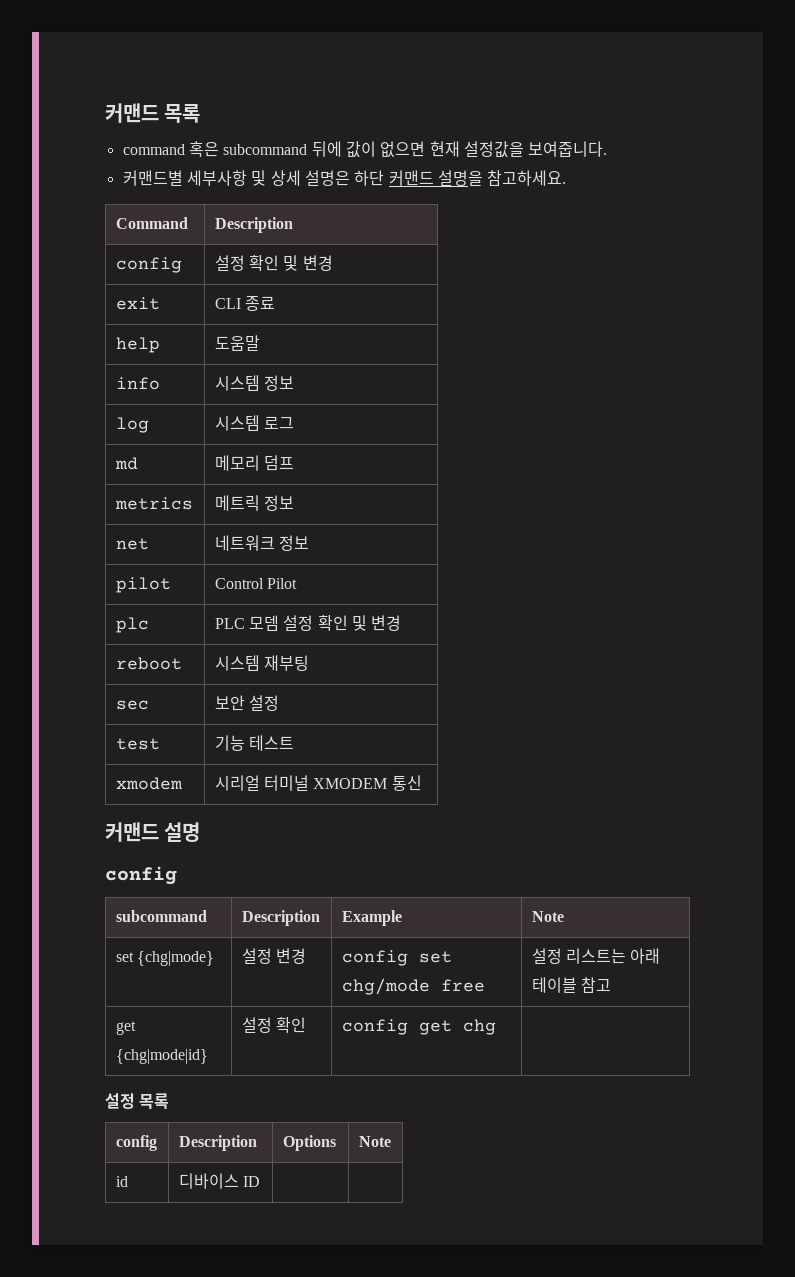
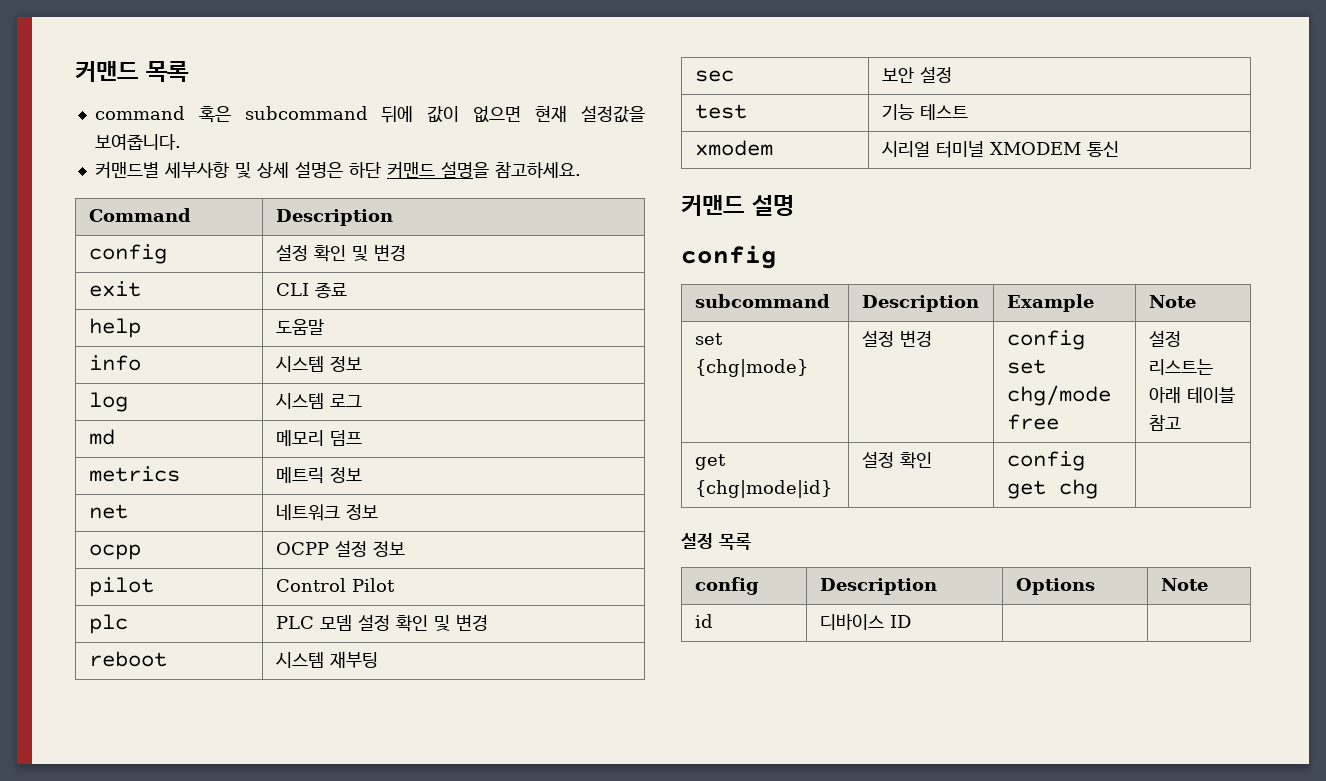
(309, 543) none -> [88,544,141,560] [275,540,405,557] // ocpp | OCPP 설정 정보

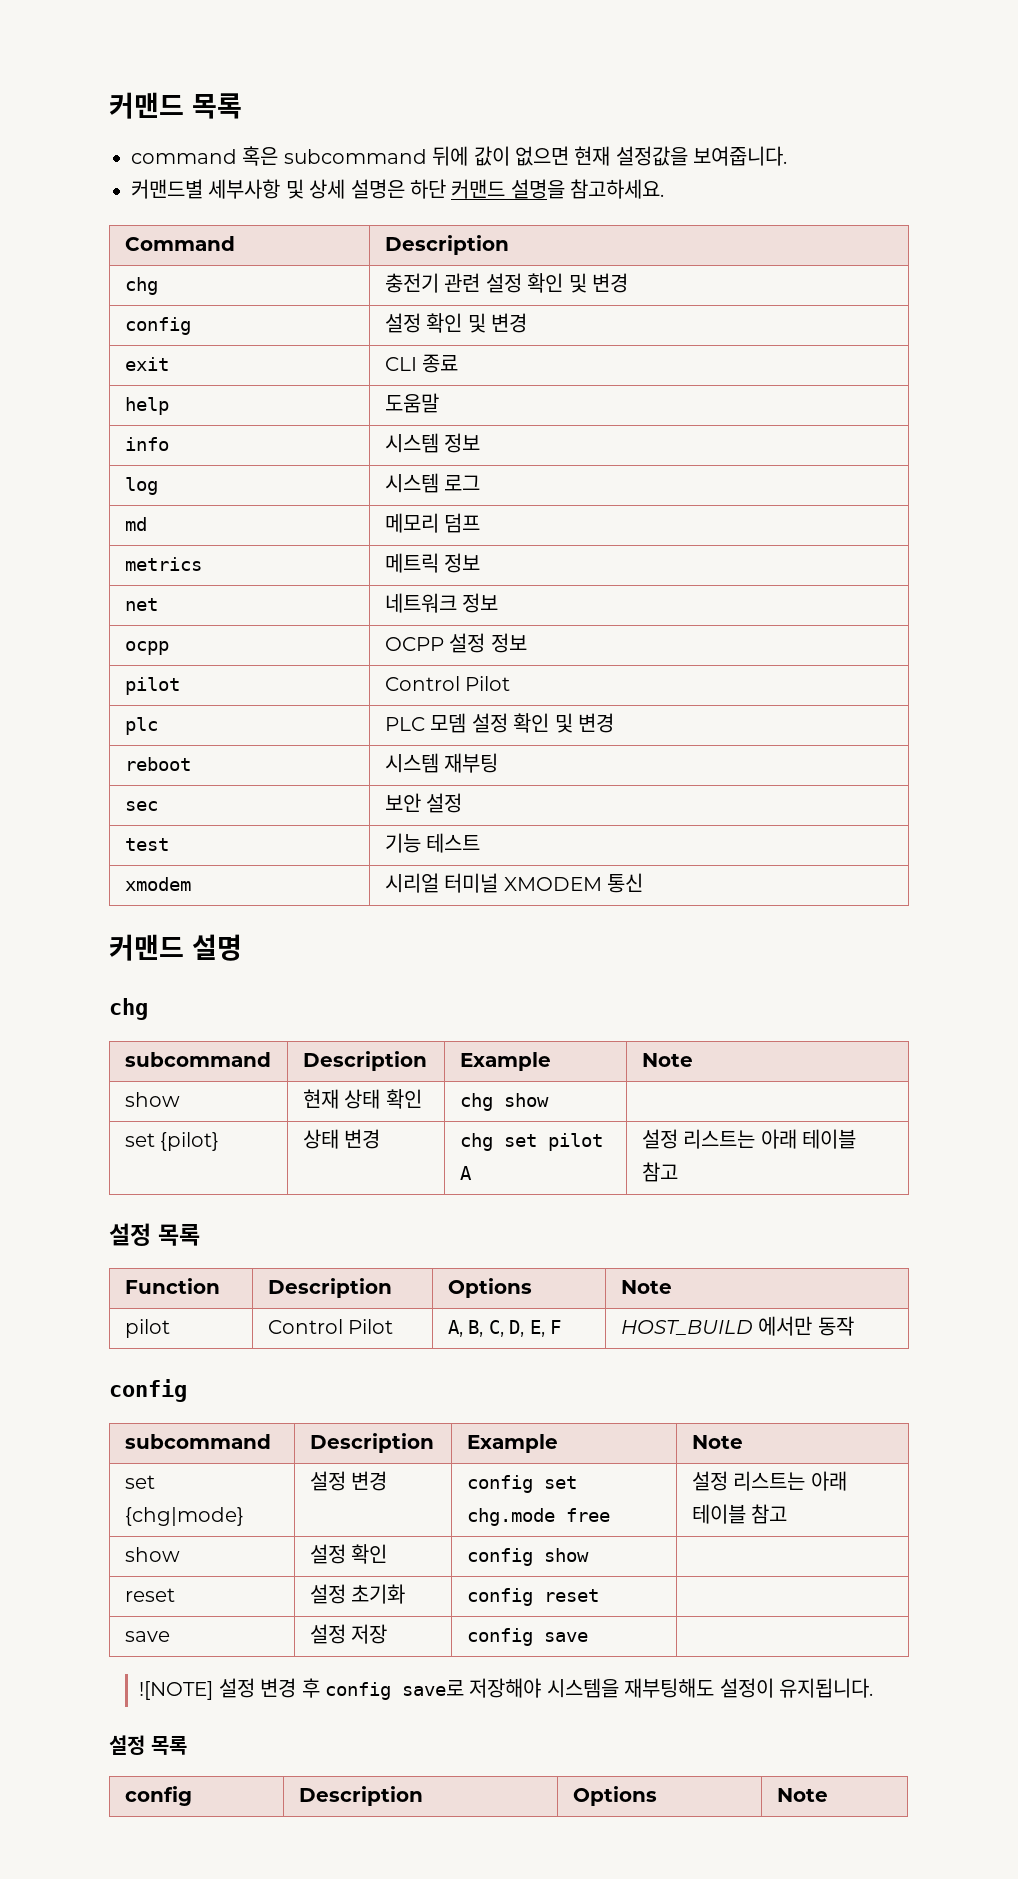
(393, 217) none -> [124,277,158,295] [384,273,628,293] // chg | 충전기 관련 설정 확인 및 변경
(794, 205) none -> [109,998,148,1020] [124,1052,271,1067] [302,1051,427,1071] [459,1052,551,1071] [641,1053,693,1067] [124,1092,180,1107] [302,1089,422,1109] [459,1093,549,1111] [124,1132,220,1151] [302,1129,381,1149] [459,1133,603,1151] [459,1166,472,1180] [641,1129,857,1149] [641,1162,678,1182] [109,1223,200,1246] [124,1278,220,1294] [267,1278,392,1298] [447,1278,532,1298] [620,1280,672,1294] [124,1319,170,1338] [267,1319,394,1334] [447,1320,561,1337] [620,1316,854,1336] // chg // subcommand | Description | Example | Note // show | 현재 상태 확인 | chg show | // set {pilot} | 상태 변경 | chg set pilot A | 설정 리스트는 아래 테이블 참고 // 설정 목록 // Function | Description | Options | Note // pilot | Control Pilot | A, B, C, D, E, F | HOST_BUILD 에서만 동작
[1006,385,1111,406] chg/mode -> [466,1508,555,1526] chg.mode
[694,454,726,470] [694,480,832,498] get {chg|mode|id} -> [124,1547,180,1562] show
[1006,479,1098,499] get chg | -> [543,1548,589,1562] [124,1588,175,1602] [309,1584,406,1604] [466,1588,599,1606] [124,1631,170,1642] [309,1624,388,1644] [466,1628,588,1646] [139,1678,874,1700] show | // reset | 설정 초기화 | config reset | // save | 설정 저장 | config save | // ![NOTE] 설정 변경 후 config save로 저장해야 시스템을 재부팅해도 설정이 유지됩니다.
[694,614,713,628] [819,613,911,630] // id | 디바이스 ID | | -> (828, 1795) none

